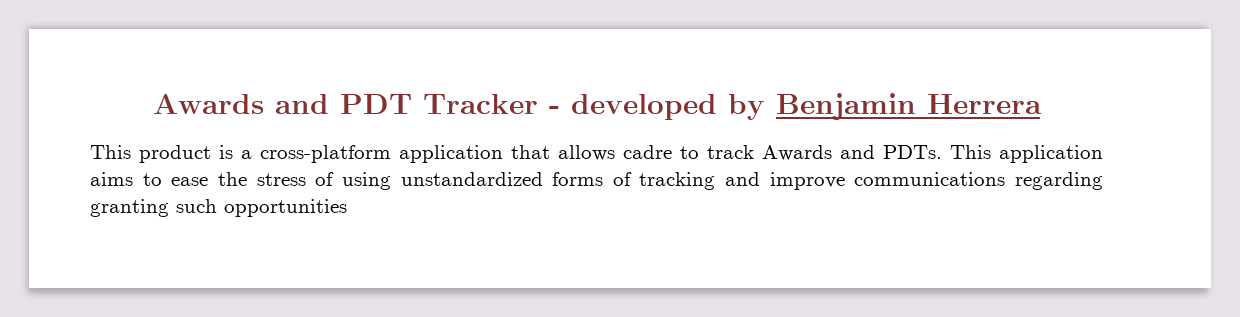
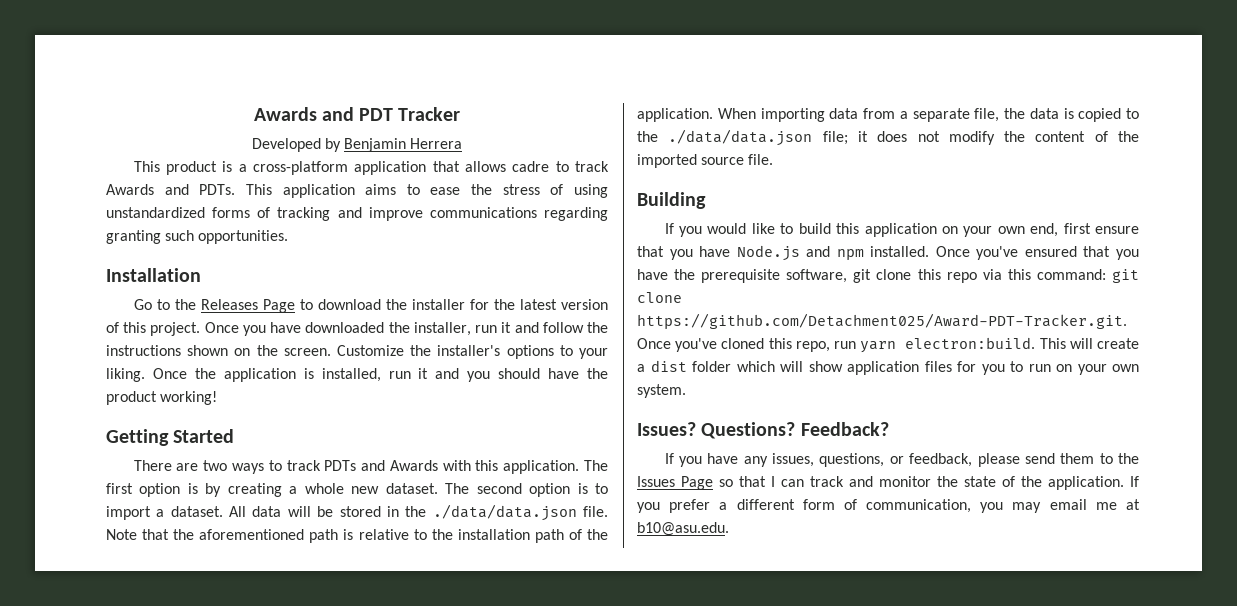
[548,94,717,120] - developed -> [251,138,321,152] // Developed
[224,199,347,217] opportunities -> [198,230,289,244] [106,268,201,282] [133,299,609,313] [106,322,608,336] [106,345,608,359] [106,368,608,382] [106,391,218,405] [106,429,235,446] [133,460,608,474] [106,483,608,497] [106,504,608,521] [106,529,608,543] [637,108,1139,122] [637,129,1139,146] [637,154,774,168] [637,192,706,209] [664,223,1139,237] [637,245,1139,261] [637,269,1139,283] [637,292,682,303] [637,313,1127,329] [637,337,1139,353] [637,360,1139,375] [637,384,686,398] [637,422,889,439] [664,453,1139,467] [637,476,1139,490] [637,499,1140,513] [637,522,729,536] opportunities. // Installation // Go to the Releases Page to download the installer for the latest version of this project. Once you have downloaded the installer, run it and follow the instructions shown on the screen. Customize the installer's options to your liking. Once the application is installed, run it and you should have the product working! // Getting Started // There are two ways to track PDTs and Awards with this application. The first option is by creating a whole new dataset. The second option is to import a dataset. All data will be stored in the ./data/data.json file. Note that the aforementioned path is relative to the installation path of the application. When importing data from a separate file, the data is copied to the ./data/data.json file; it does not modify the content of the imported source file. // Building // If you would like to build this application on your own end, first ensure that you have Node.js and npm installed. Once you've ensured that you have the prerequisite software, git clone this repo via this command: git clone https://github.com/Detachment025/Award-PDT-Tracker.git. Once you've cloned this repo, run yarn electron:build. This will create a dist folder which will show application files for you to run on your own system. // Issues? Questions? Feedback? // If you have any issues, questions, or feedback, please send them to the Issues Page so that I can track and monitor the state of the application. If you prefer a different form of communication, you may email me at b10@asu.edu.

